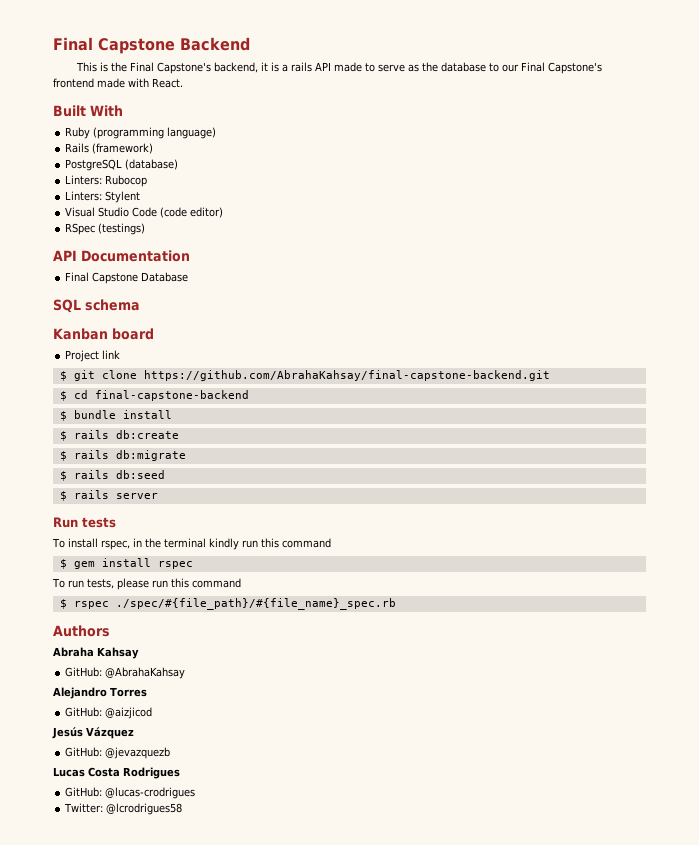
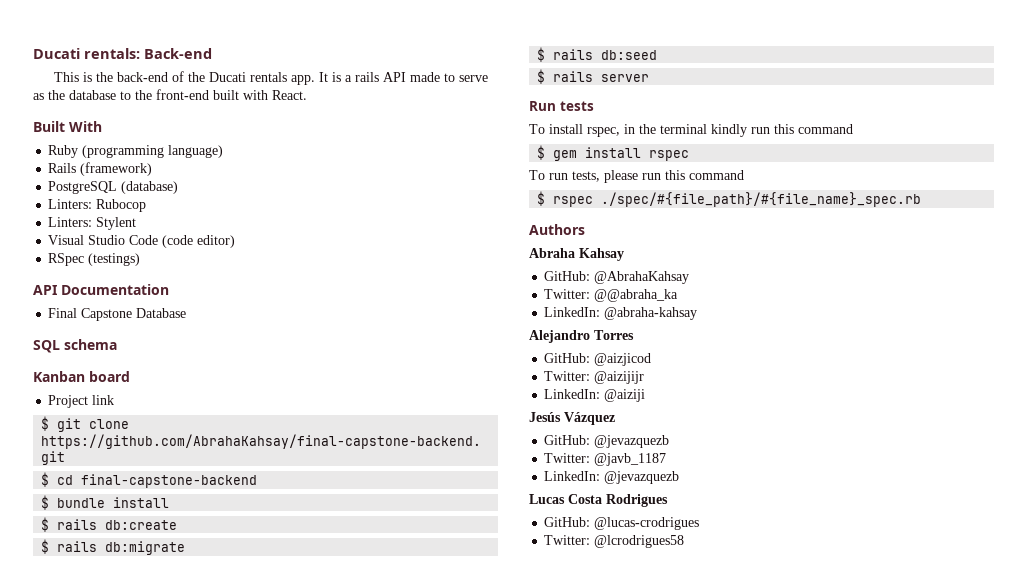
[53,37,250,54] Final Capstone Backend -> [33,48,212,59] Ducati rentals: Back-end
[130,62,269,74] Final Capstone's backend, it -> [117,71,329,85] back-end of the Ducati rentals app. It
[502,62,603,74] [53,78,125,88] our Final Capstone's frontend made -> [135,89,239,100] the front-end built
(186, 673) none -> [544,289,679,302] [544,307,698,320] // Twitter: @@abraha_ka // LinkedIn: @abraha-kahsay
(153, 713) none -> [544,371,645,384] [544,389,646,402] // Twitter: @aizijijr // LinkedIn: @aiziji
(171, 753) none -> [544,453,667,466] [544,471,680,484] // Twitter: @javb_1187 // LinkedIn: @jevazquezb

